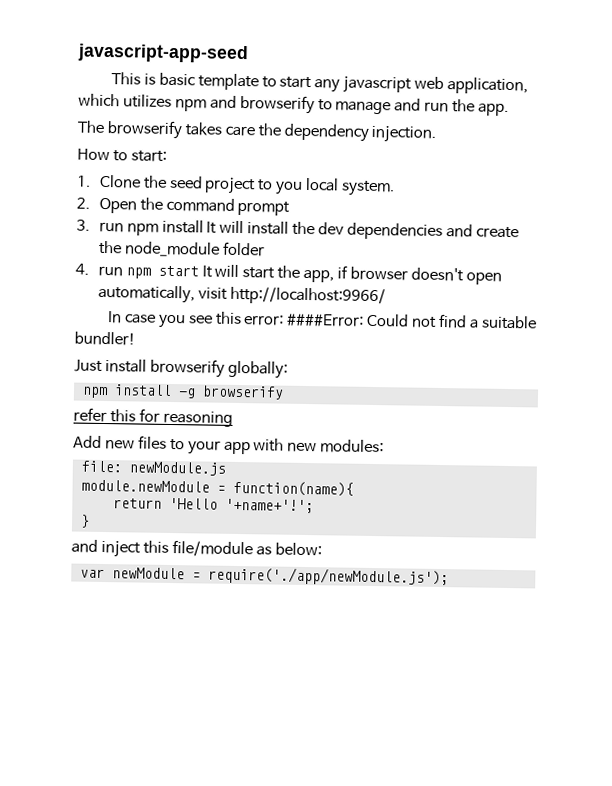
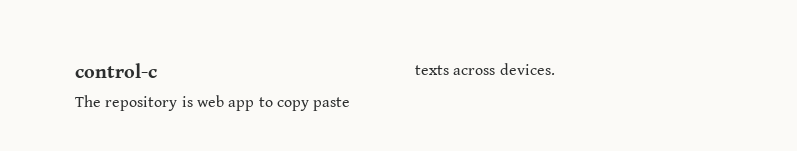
[77,43,249,64] [110,72,529,95] [78,93,510,116] [77,120,437,143] [77,148,167,162] [77,174,396,197] [76,197,291,216] [76,219,519,241] [98,240,265,258] [75,263,502,285] [97,284,386,306] [107,311,537,330] [74,331,136,346] [74,358,288,379] [81,384,284,400] [73,407,233,427] [73,435,385,455] [80,460,226,476] [80,479,354,497] [112,497,314,514] [79,514,90,528] [71,539,322,558] [79,566,449,587] javascript-app-seed // This is basic template to start any javascript web application, which utilizes npm and browserify to manage and run the app. // The browserify takes care the dependency injection. // How to start: // 1. Clone the seed project to you local system. // 2. Open the command prompt // 3. run npm install It will install the dev dependencies and create the node_module folder // 4. run npm start It will start the app, if browser doesn't open automatically, visit http://localhost:9966/ // In case you see this error: ####Error: Could not find a suitable bundler! // Just install browserify globally: // npm install -g browserify // refer this for reasoning // Add new files to your app with new modules: // file: newModule.js // module.newModule = function(name){ // return 'Hello '+name+'!'; // } // and inject this file/module as below: // var newModule = require('./app/newModule.js'); -> [75,63,157,78] [75,95,351,111] [415,63,555,75] control-c // The repository is web app to copy paste texts across devices.

